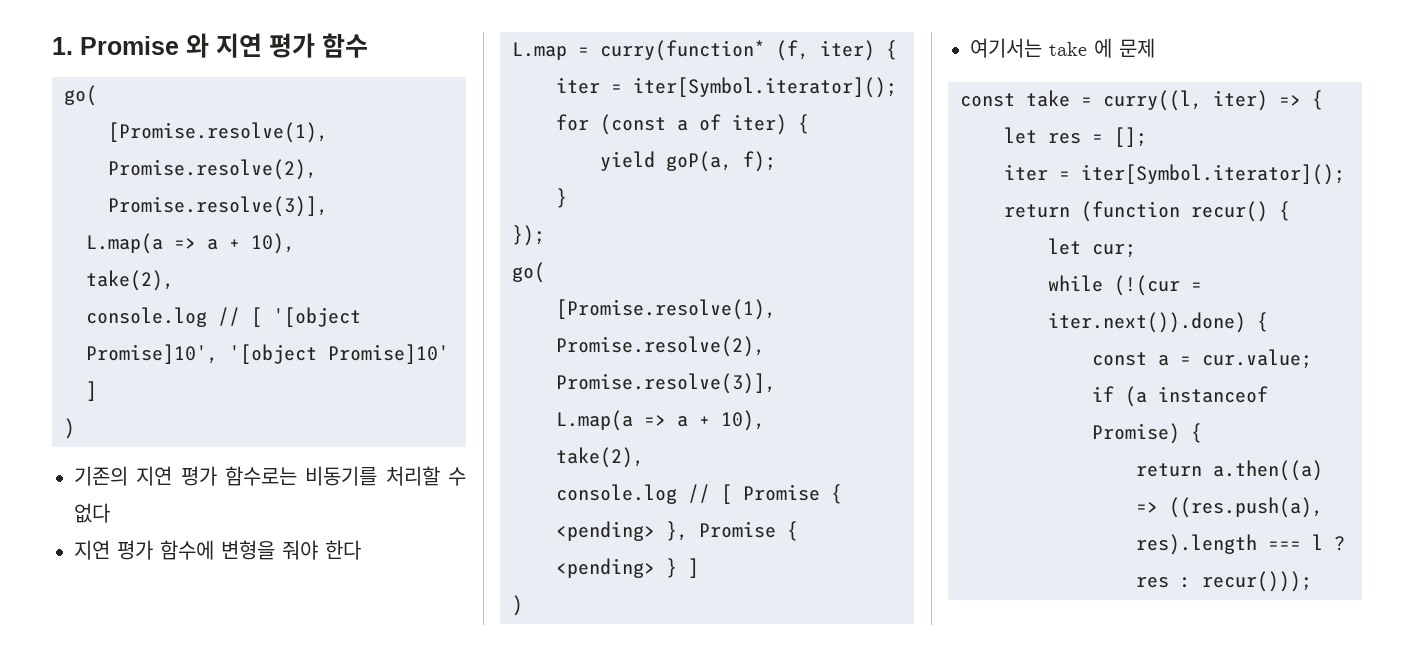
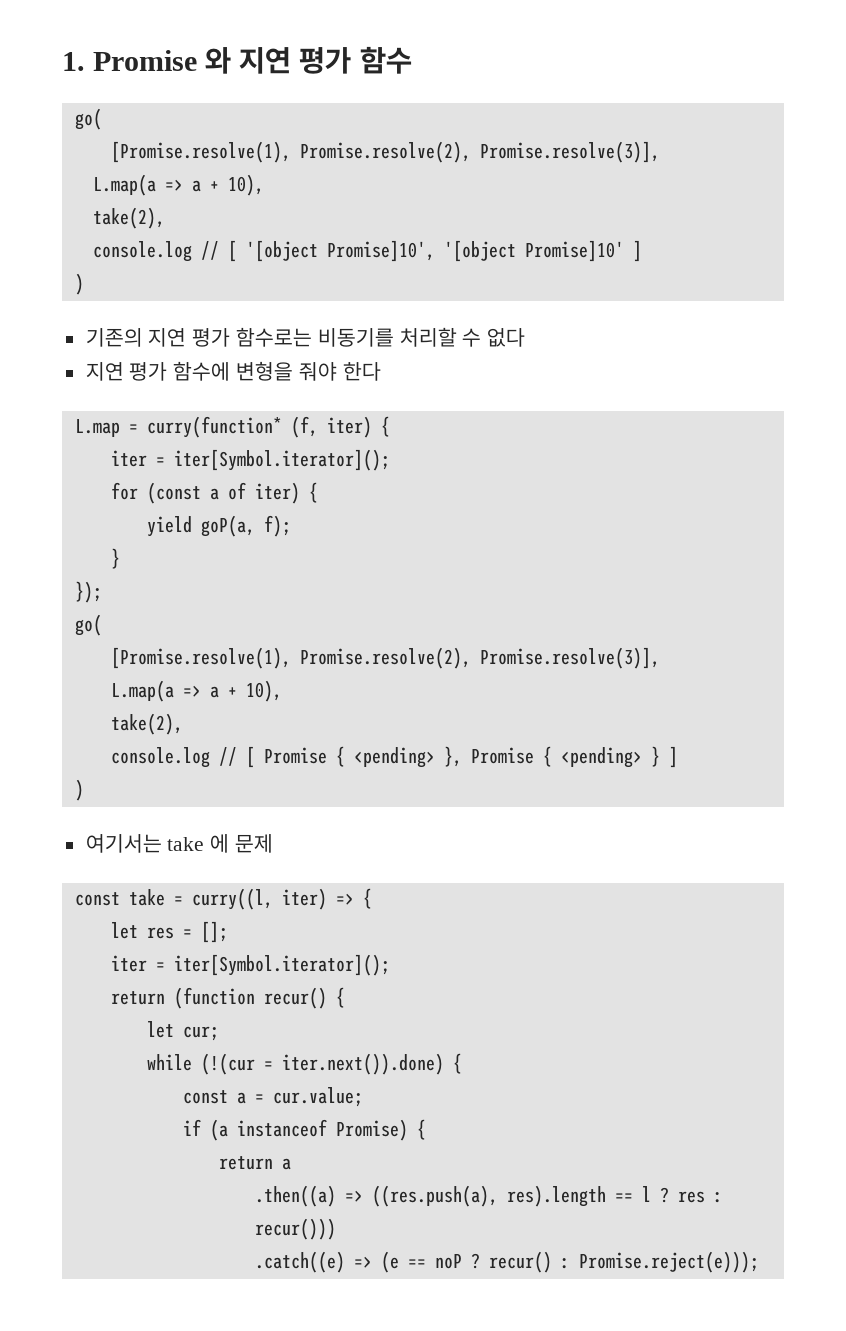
[1213,460,1323,481] a.then((a) -> [281,1158,291,1170] [254,1185,336,1207] a // .then((a)
[1268,541,1301,550] === -> [614,1193,633,1202] ==
[1202,571,1312,592] recur())); -> [254,1218,336,1240] [254,1251,759,1273] recur())) // .catch((e) => (e == noP ? recur() : Promise.reject(e)));

